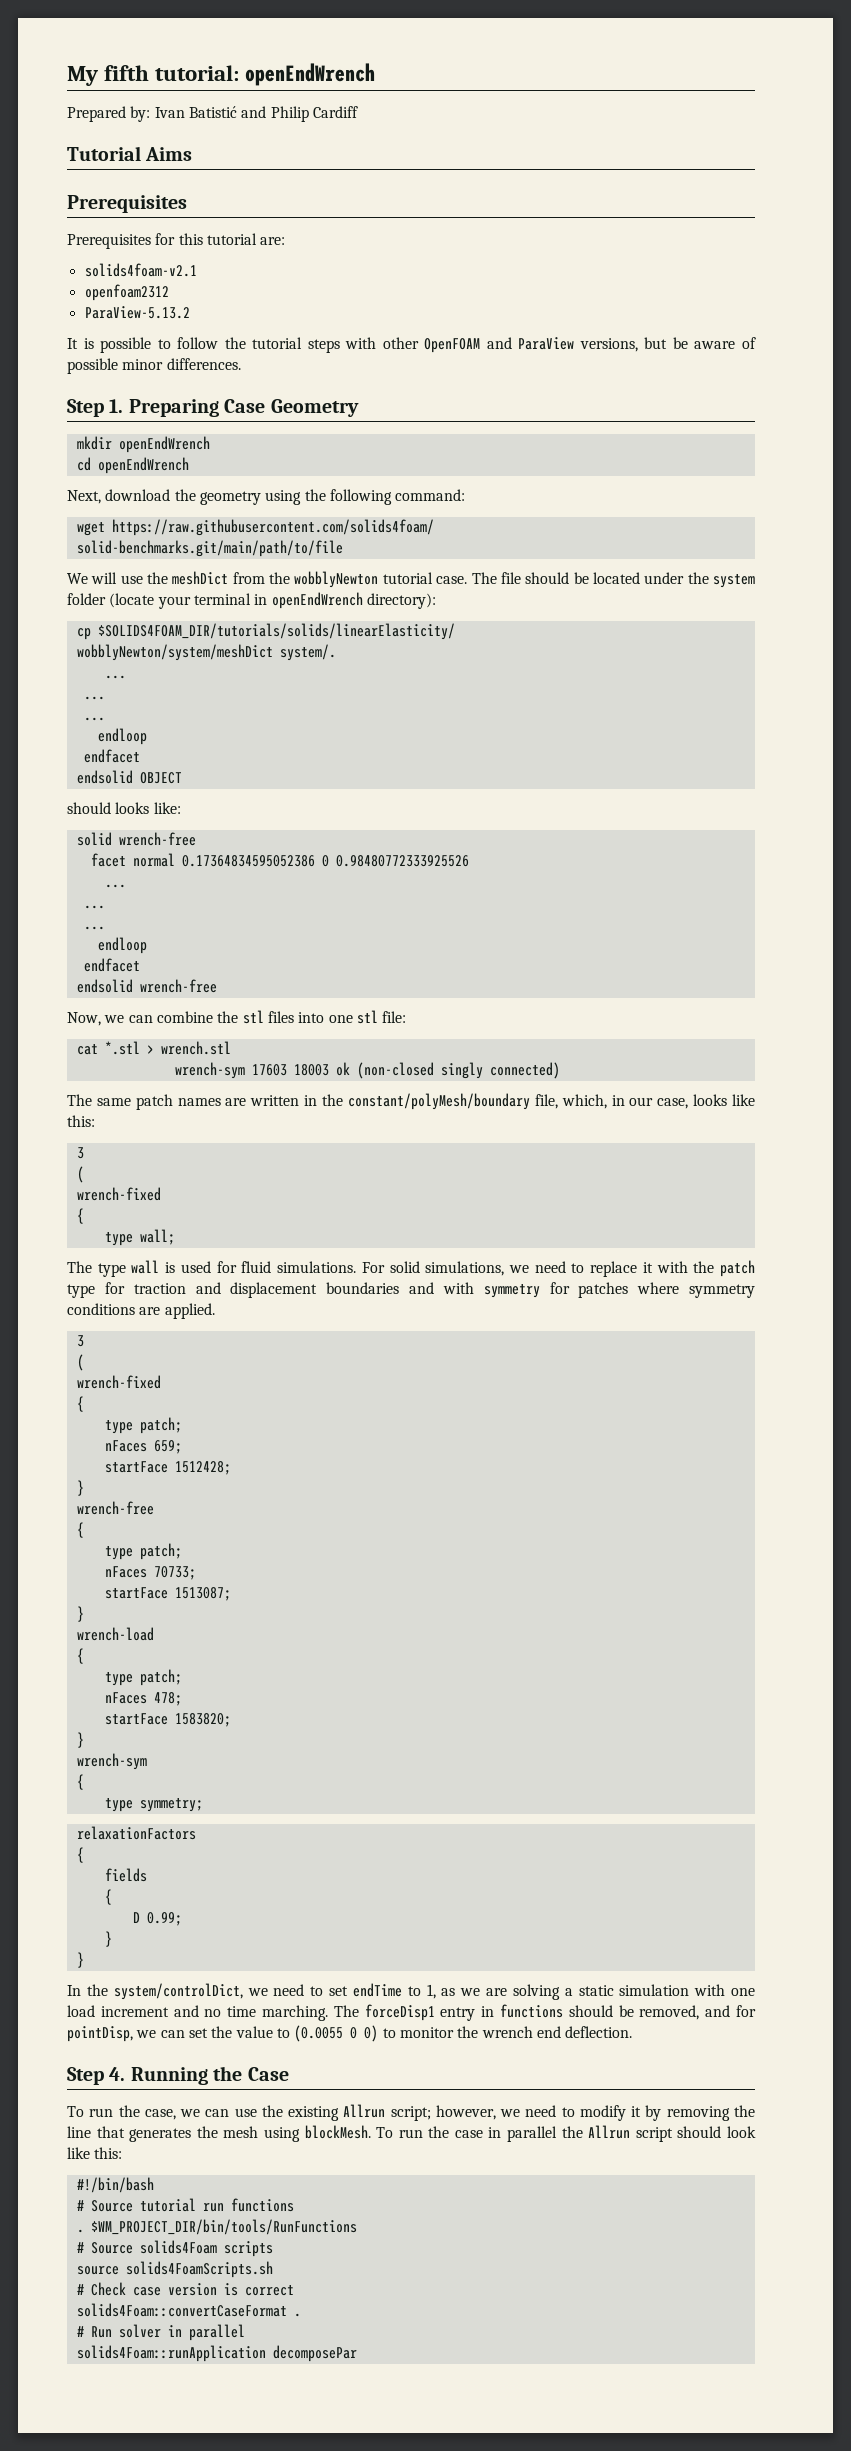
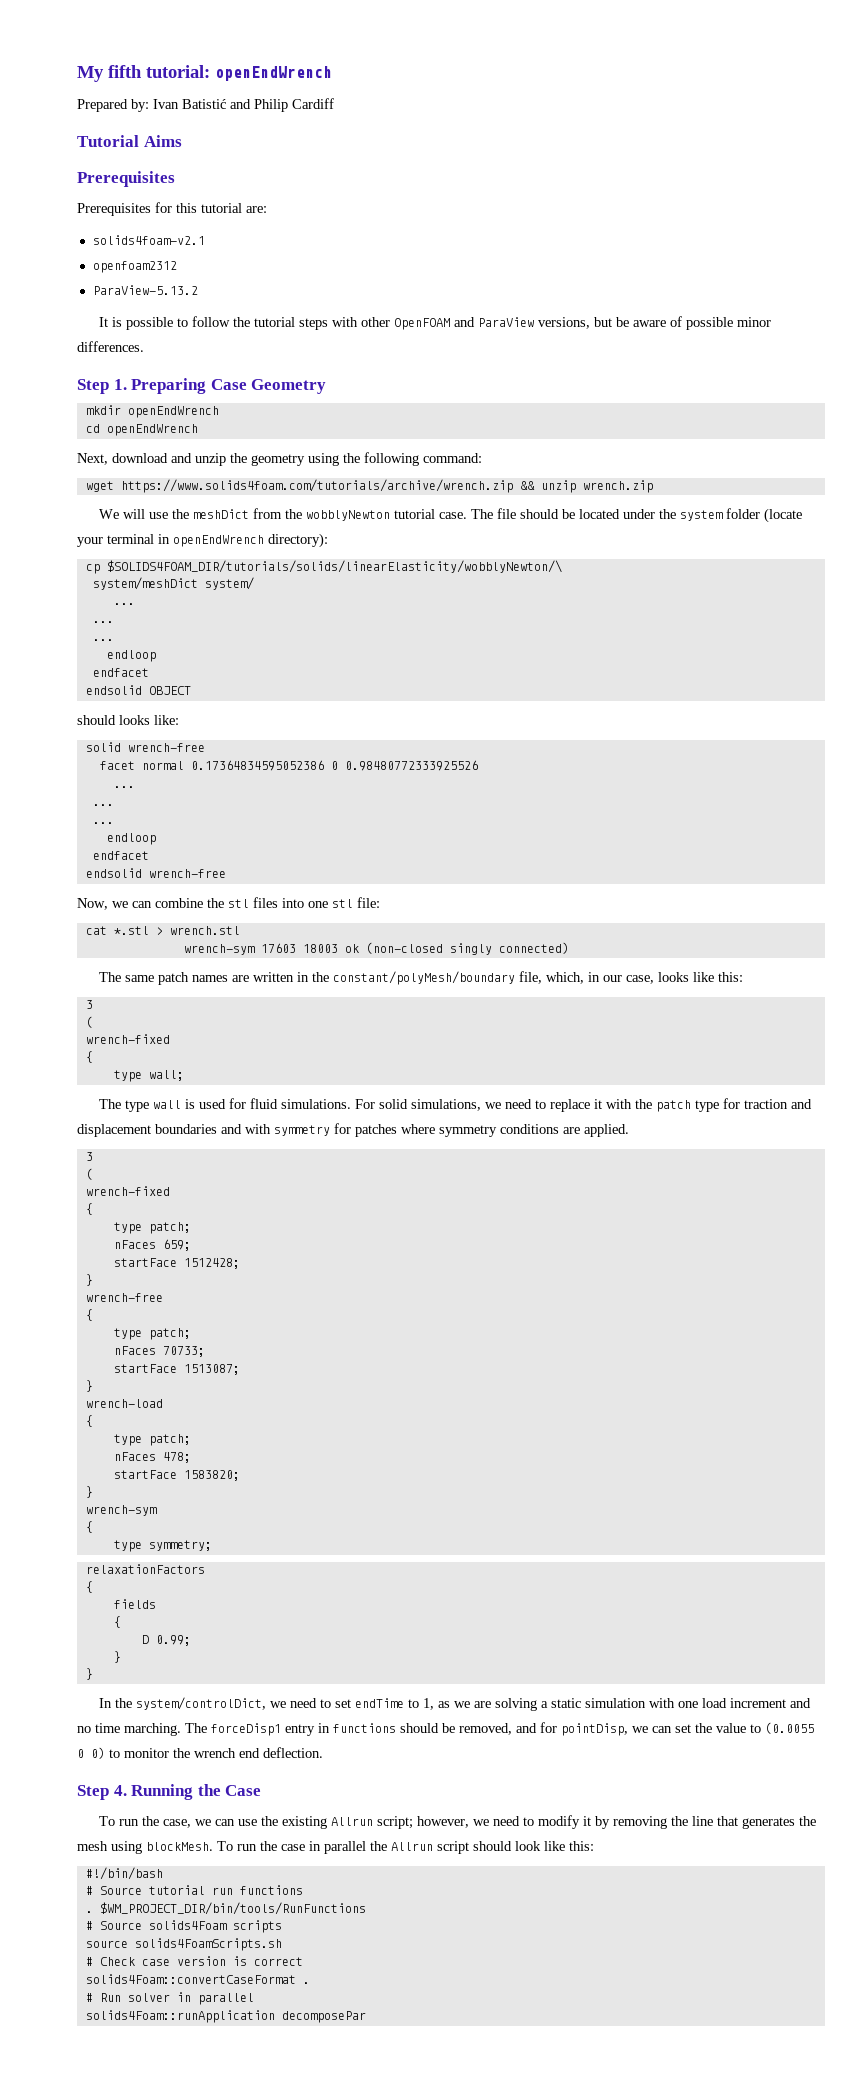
(171, 495) none -> [171,453,226,466] and unzip
[111,519,434,536] [76,540,343,557] https://raw.githubusercontent.com/solids4foam/ // solid-benchmarks.git/main/path/to/file -> [120,479,653,493] https://www.solids4foam.com/tutorials/archive/wrench.zip && unzip wrench.zip
[97,623,455,640] [76,644,336,661] $SOLIDS4FOAM_DIR/tutorials/solids/linearElasticity/ // wobblyNewton/system/meshDict system/. -> [106,560,562,573] [92,577,254,590] $SOLIDS4FOAM_DIR/tutorials/solids/linearElasticity/wobblyNewton/\ // system/meshDict system/

